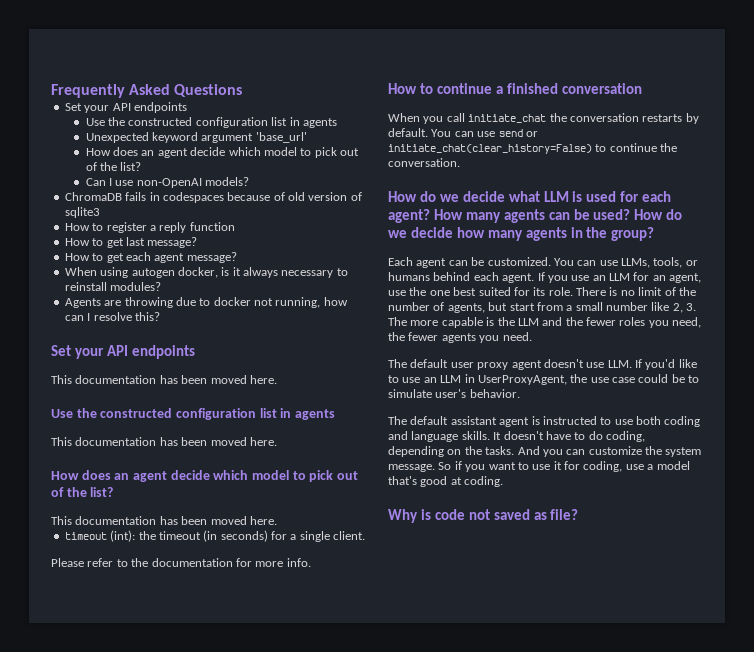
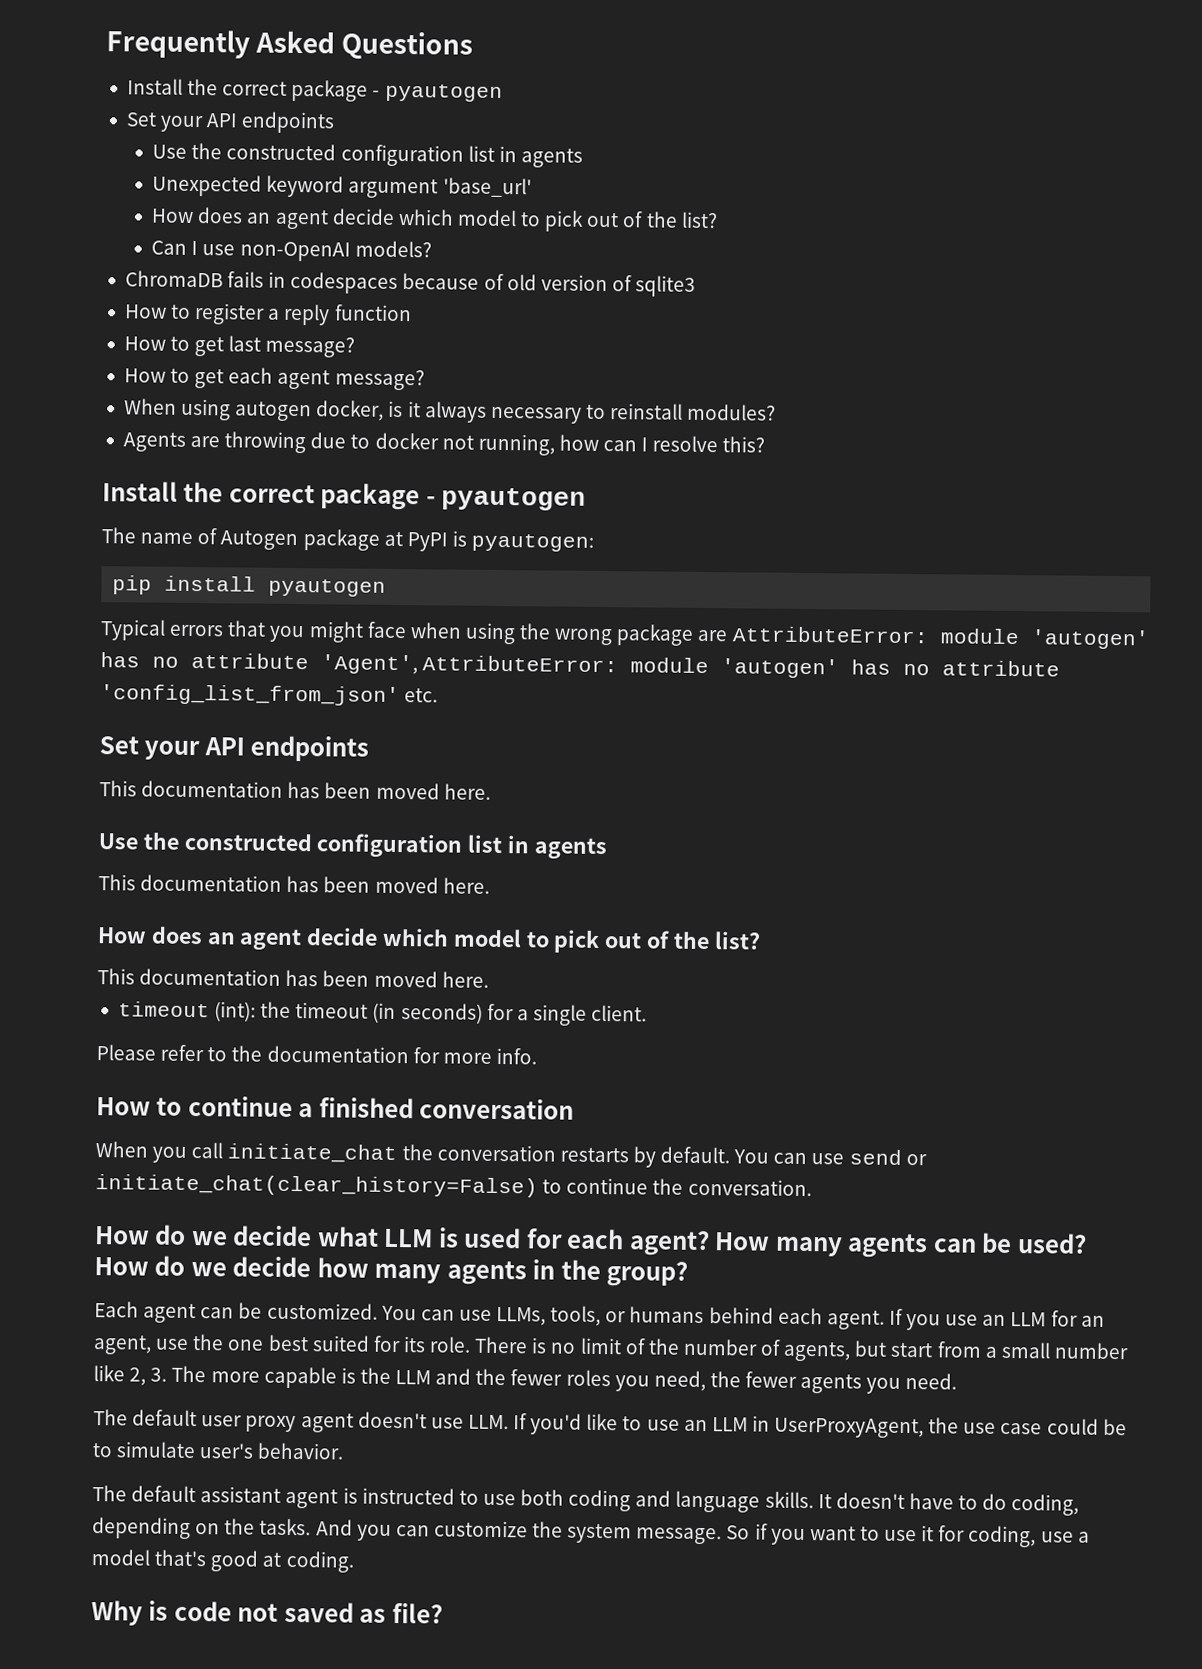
(243, 90) none -> [126,78,503,102] // Install the correct package - pyautogen
(160, 316) none -> [102,481,587,511] [101,527,595,552] [112,575,387,597] [100,619,1150,650] [100,652,1061,679] [100,684,439,707] // Install the correct package - pyautogen // The name of Autogen package at PyPI is pyautogen: // pip install pyautogen // Typical errors that you might face when using the wrong package are AttributeError: module 'autogen' has no attribute 'Agent', AttributeError: module 'autogen' has no attribute 'config_list_from_json' etc.

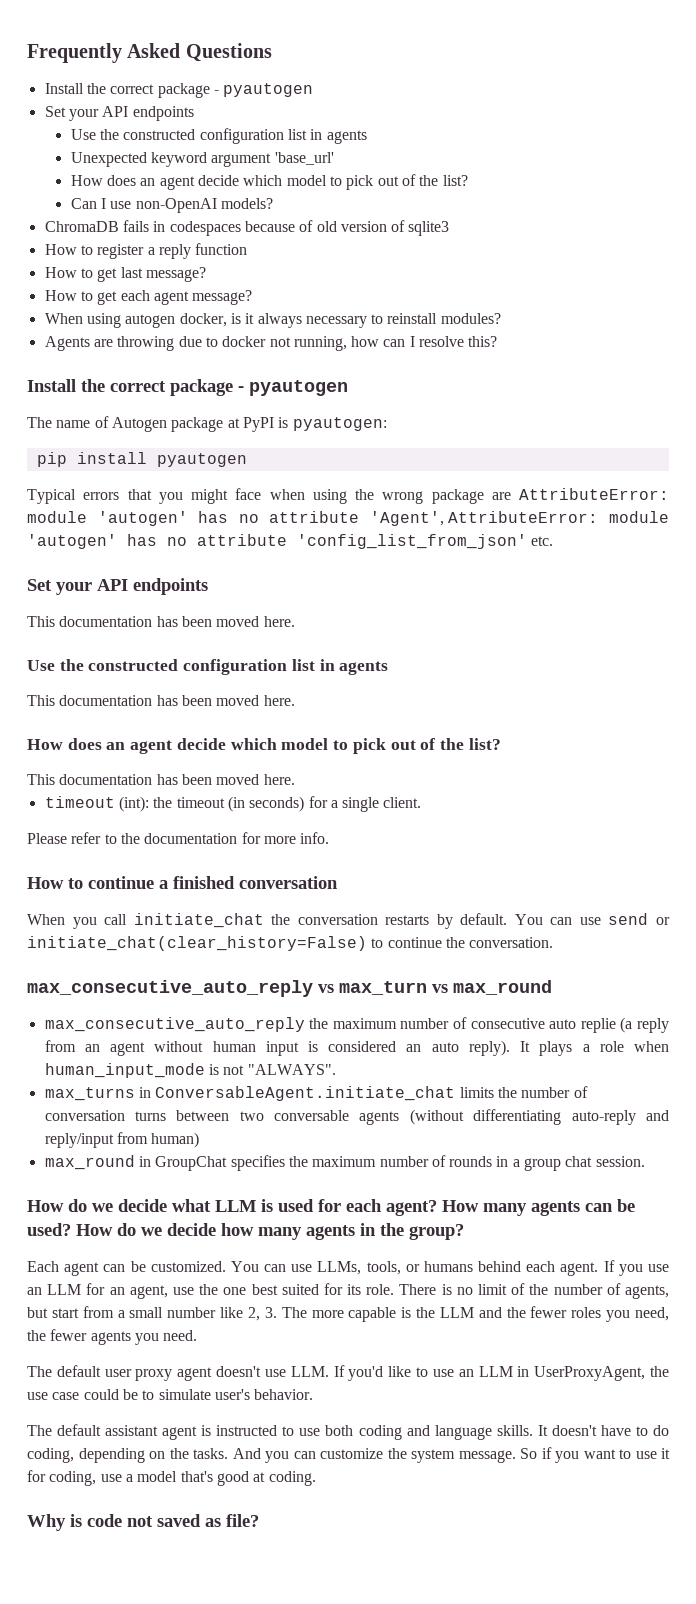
(812, 1187) none -> [27,980,552,997] [44,1017,670,1033] [44,1040,670,1056] [44,1063,336,1078] [44,1086,588,1101] [44,1109,669,1125] [44,1132,200,1148] [44,1155,645,1171] // max_consecutive_auto_reply vs max_turn vs max_round // max_consecutive_auto_reply the maximum number of consecutive auto replie (a reply from an agent without human input is considered an auto reply). It plays a role when human_input_mode is not "ALWAYS". // max_turns in ConversableAgent.initiate_chat limits the number of conversation turns between two conversable agents (without differentiating auto-reply and reply/input from human) // max_round in GroupChat specifies the maximum number of rounds in a group chat session.

